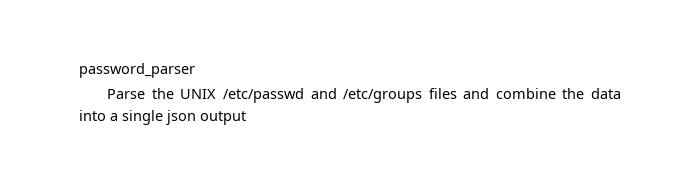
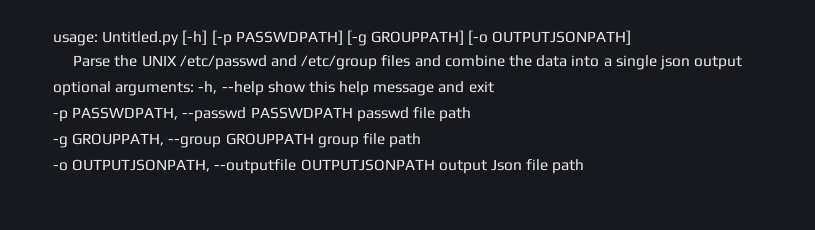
[79,63,195,78] password_parser -> [53,30,632,46] usage: Untitled.py [-h] [-p PASSWDPATH] [-g GROUPPATH] [-o OUTPUTJSONPATH]
[343,89,423,103] /etc/groups -> [301,55,378,70] /etc/group
(246, 118) none -> [53,81,494,96] [53,107,472,122] [53,133,422,148] [53,159,585,174] // optional arguments: -h, --help show this help message and exit // -p PASSWDPATH, --passwd PASSWDPATH passwd file path // -g GROUPPATH, --group GROUPPATH group file path // -o OUTPUTJSONPATH, --outputfile OUTPUTJSONPATH output Json file path

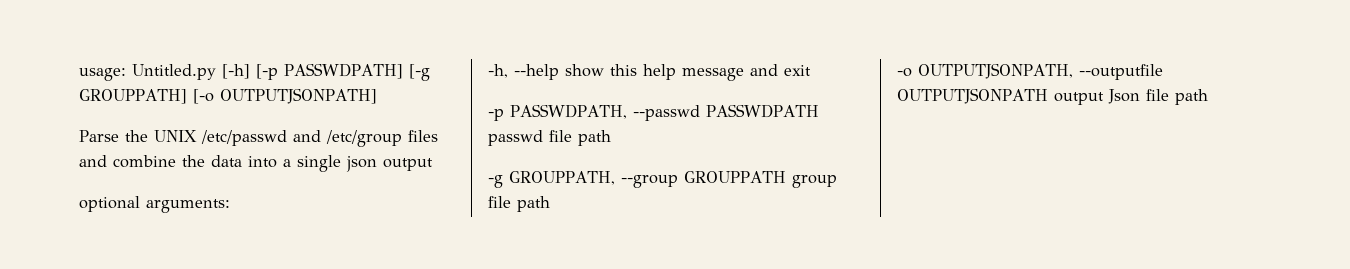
(195, 89) none -> (230, 206) //

